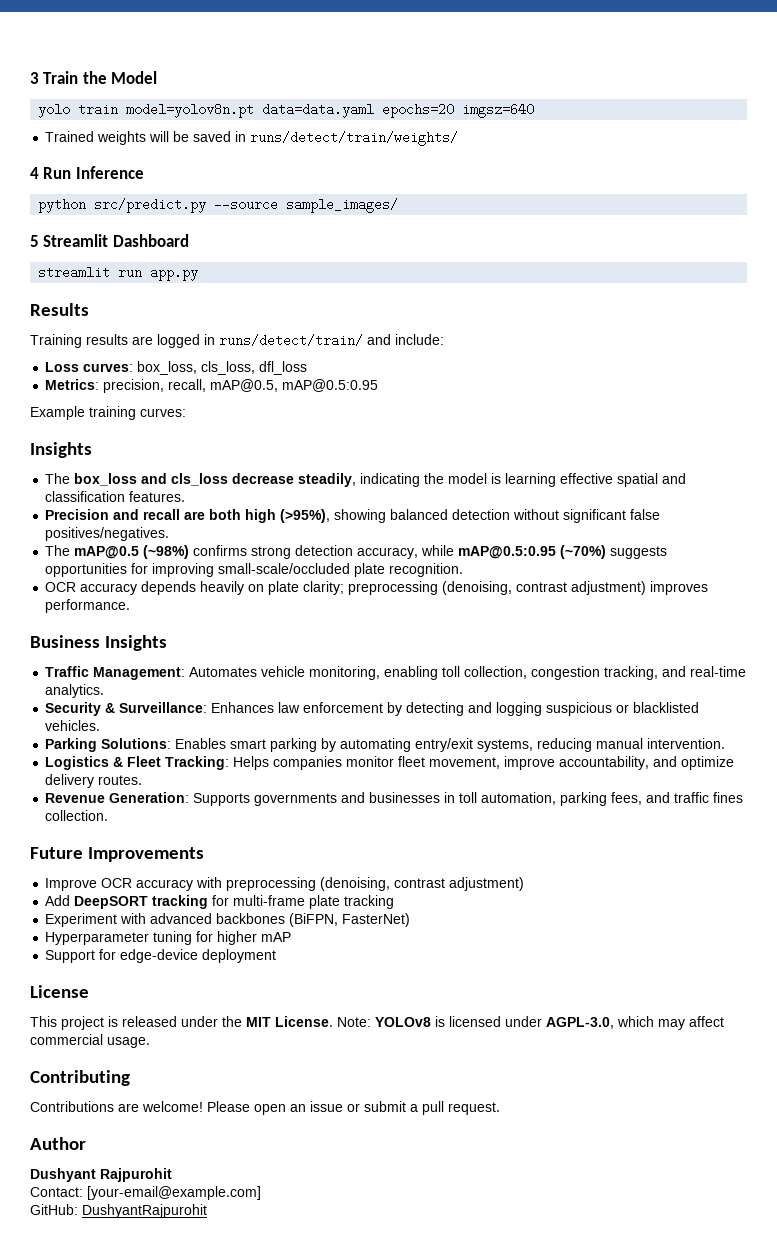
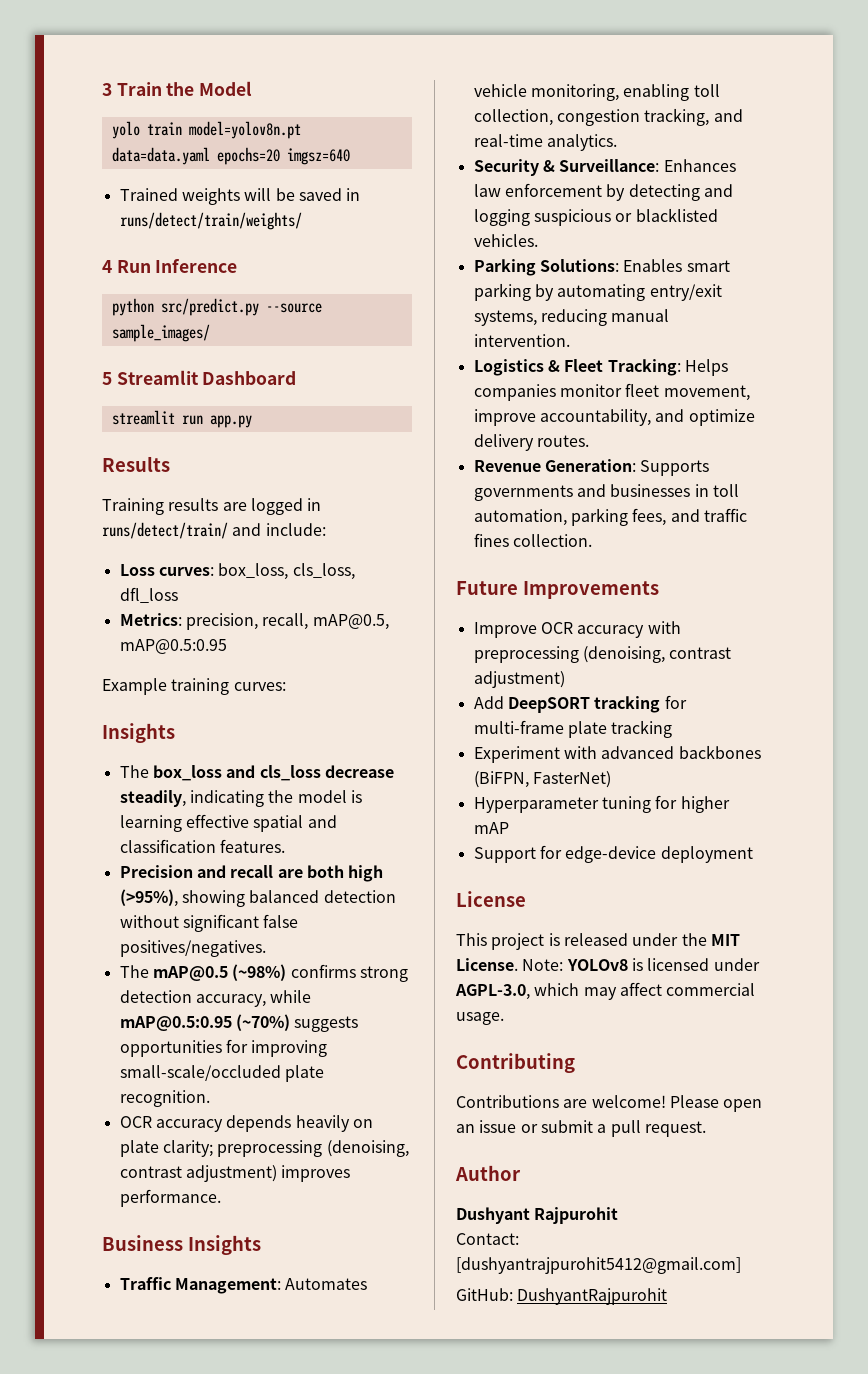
[87,1186,261,1200] [your-email@example.com] -> [456,1257,741,1274] [dushyantrajpurohit5412@gmail.com]

